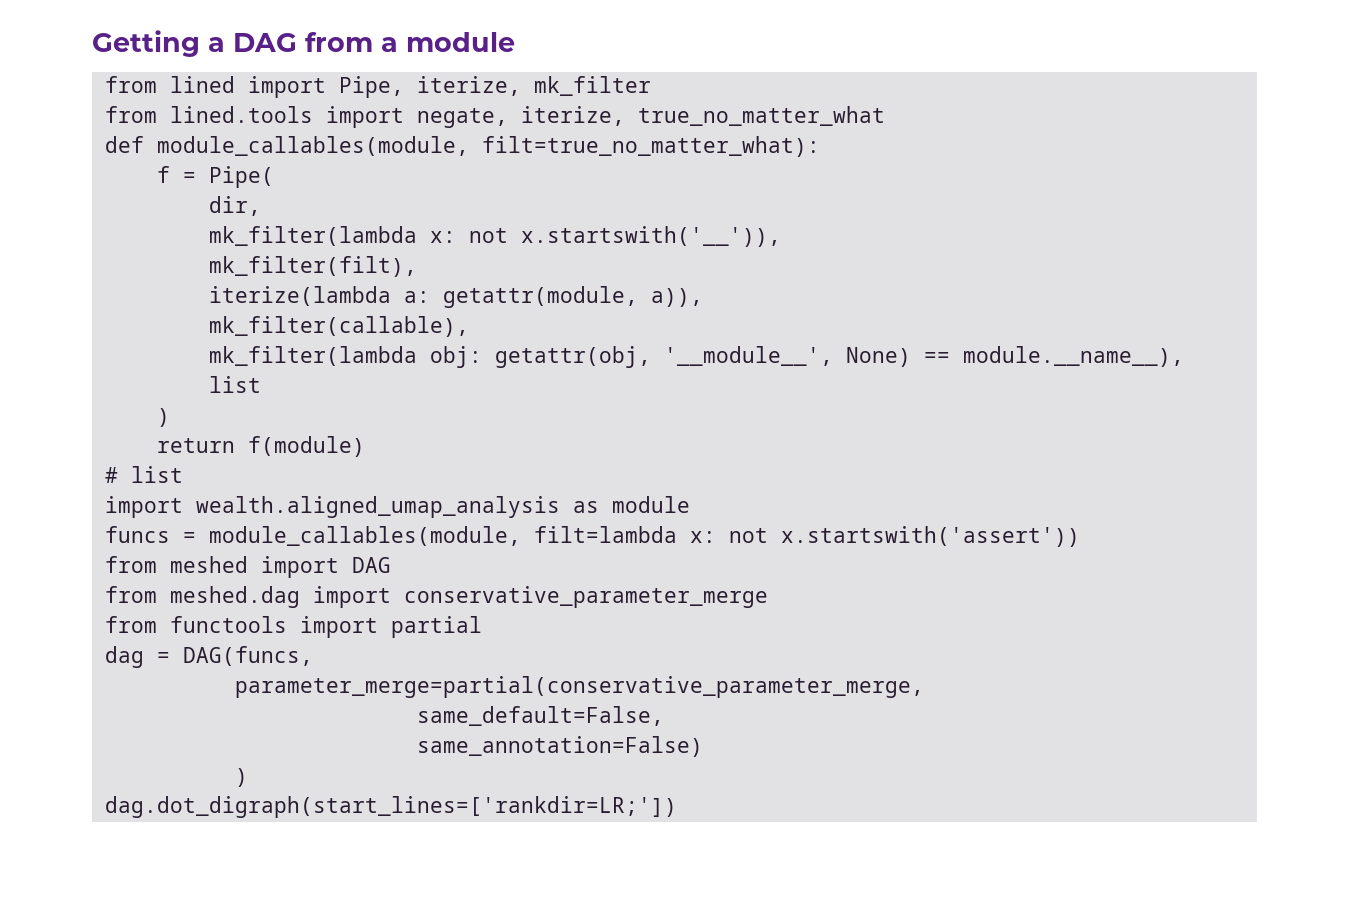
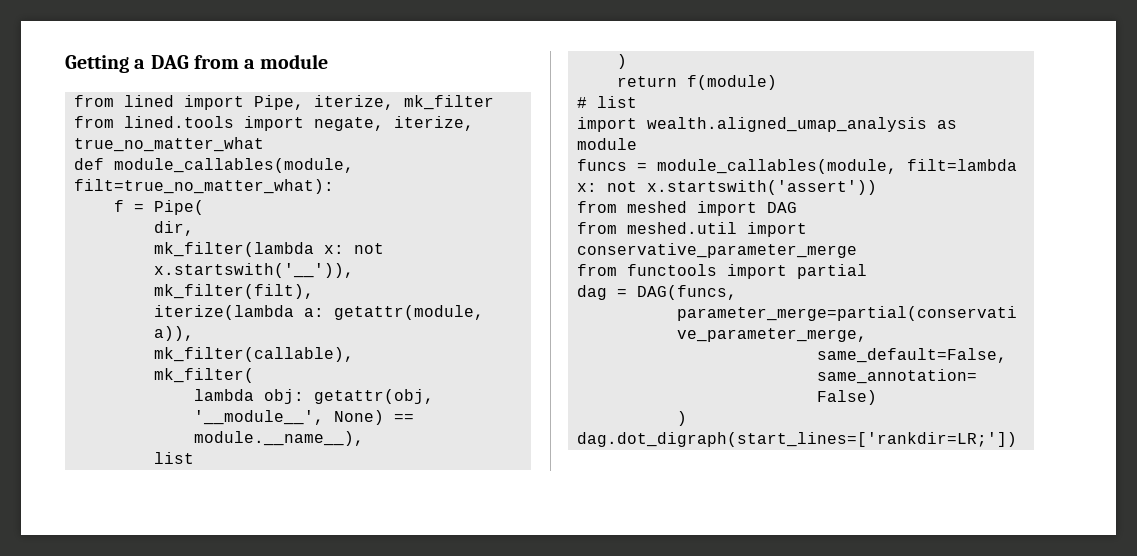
[208,346,417,366] mk_filter(lambda -> [154,368,255,383] [194,389,255,401] mk_filter( // lambda
[169,586,300,608] meshed.dag -> [627,222,738,234] meshed.util

